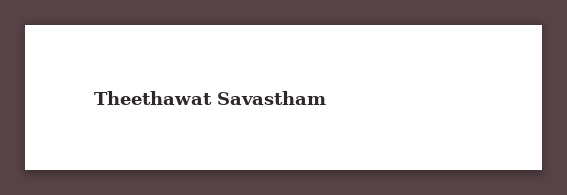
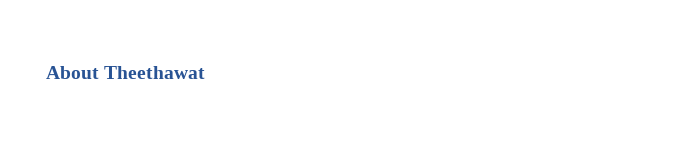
[94,91,326,105] Theethawat Savastham -> [46,66,206,79] About Theethawat

